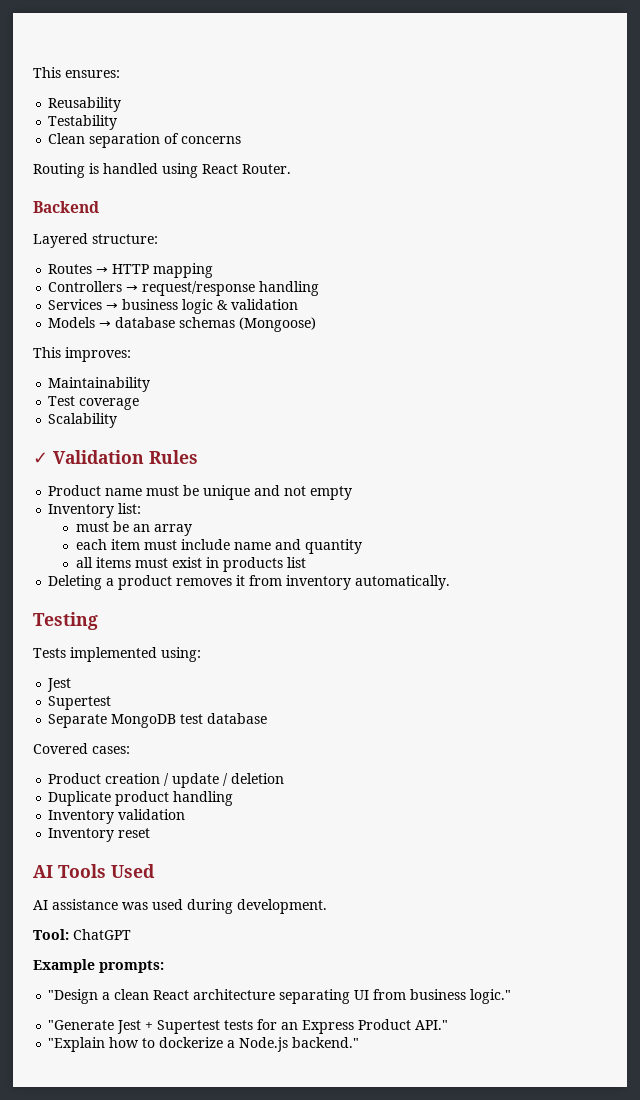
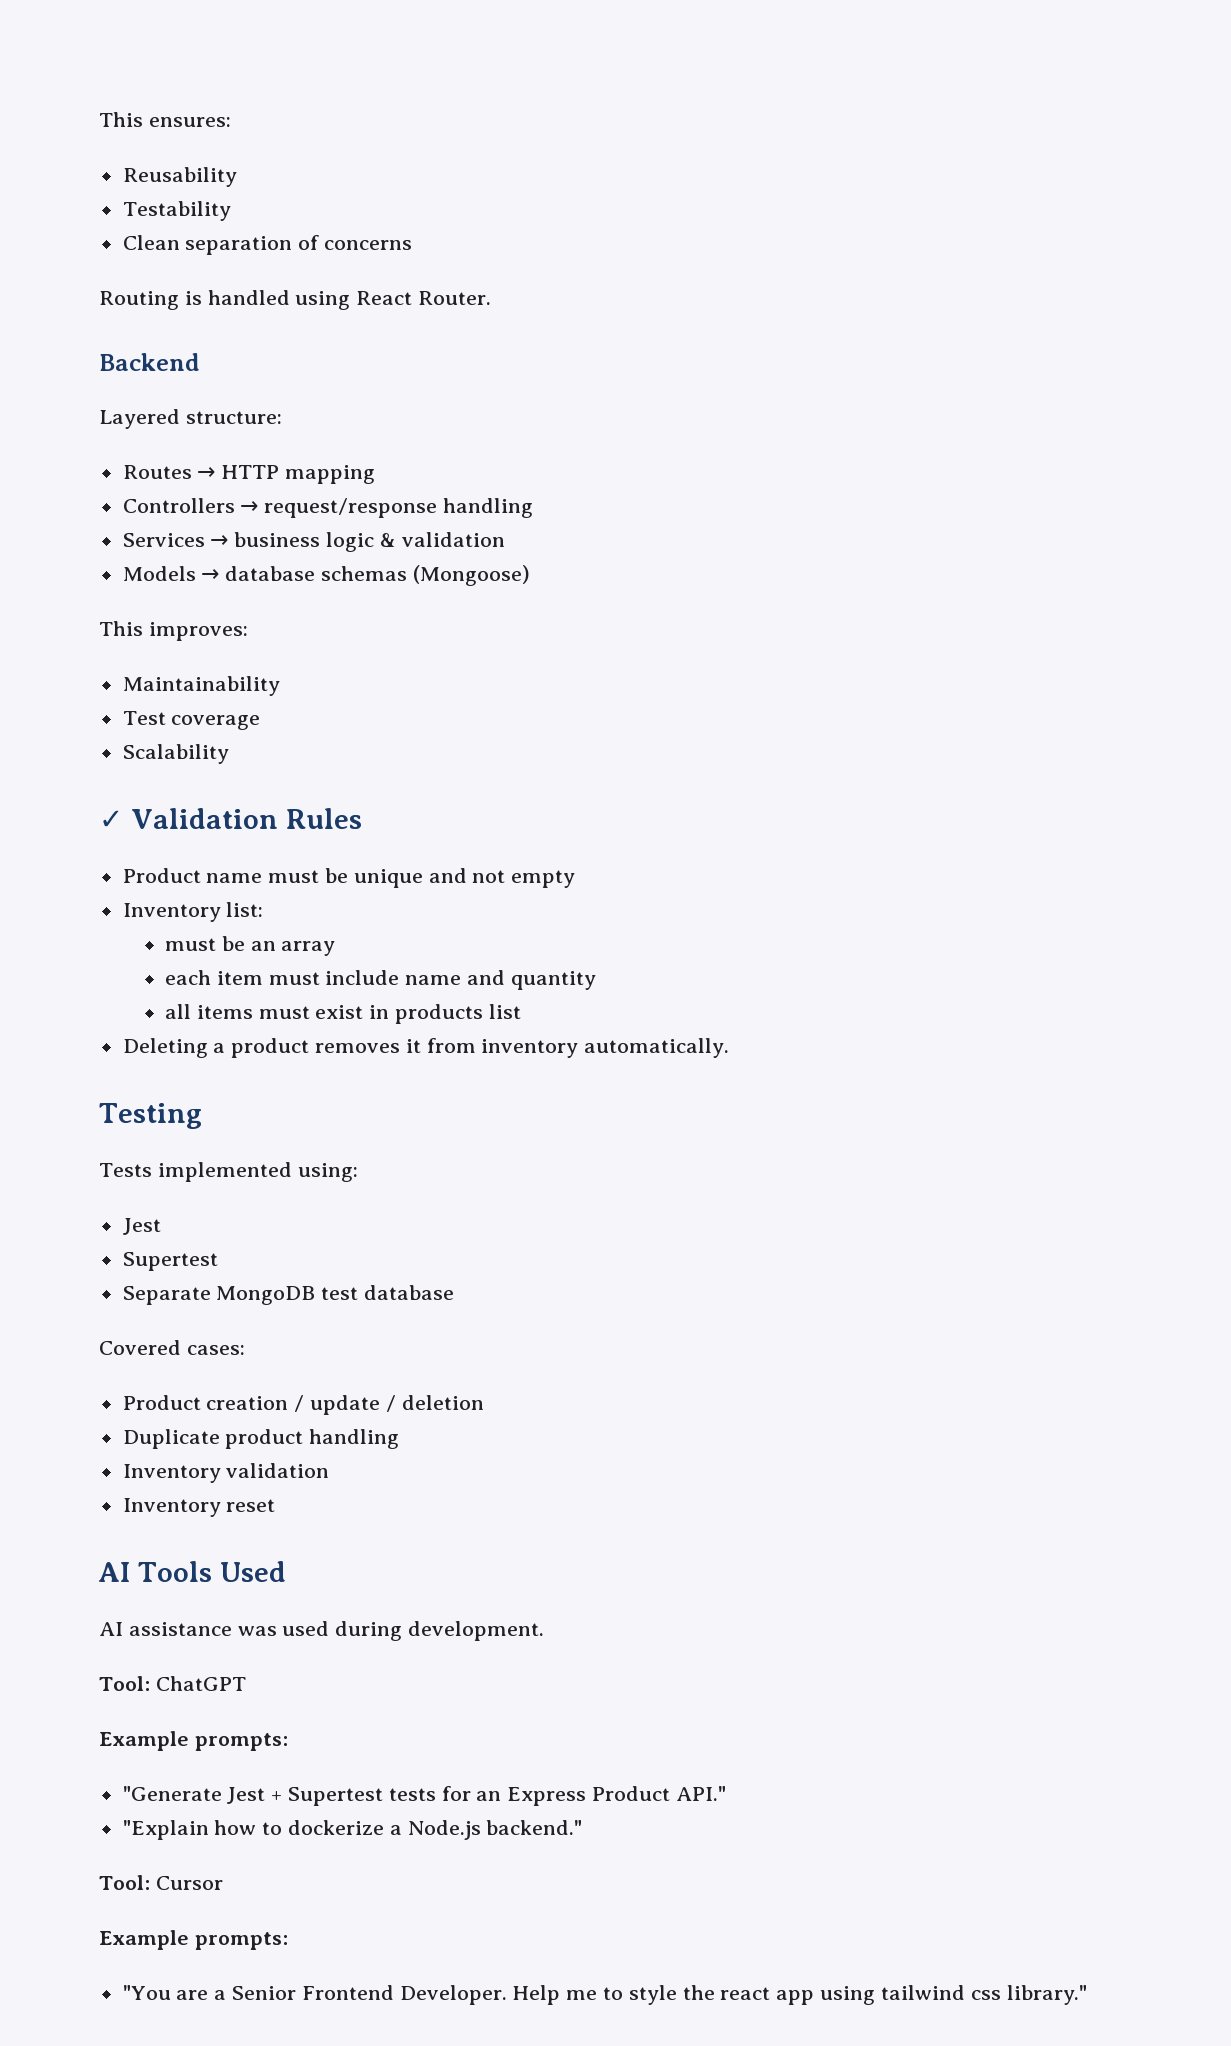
[48,989,512,1004] // "Design a clean React architecture separating UI from business logic." -> (288, 1742) none
(360, 1042) none -> [99,1875,223,1890] [99,1930,288,1950] [122,1985,1088,2005] // Tool: Cursor // Example prompts: // "You are a Senior Frontend Developer. Help me to style the react app using tailwind css library."

